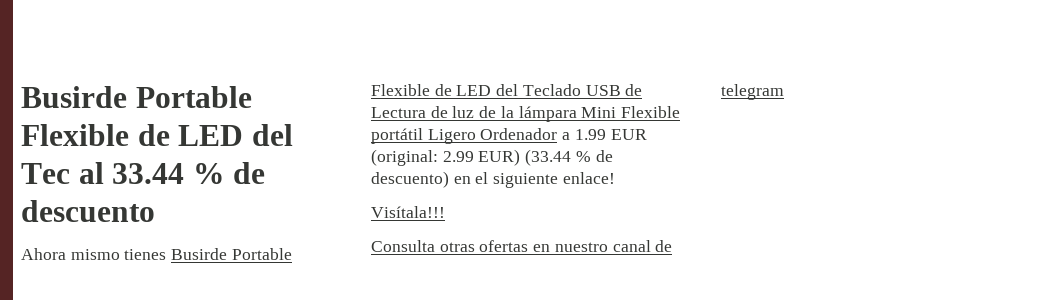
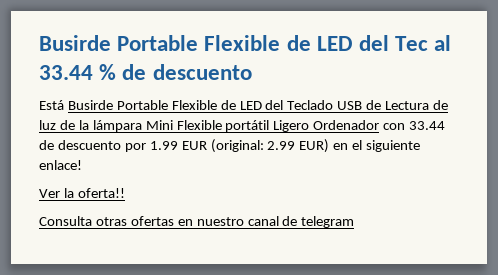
[21,248,167,260] Ahora mismo tienes -> [39,100,64,110] Está
[562,132,571,140] a -> [383,121,446,130] [39,140,146,152] con 33.44 de descuento por
[525,149,613,166] [371,171,449,188] (33.44 % de descuento) -> (330, 146) none
[371,206,445,218] Visítala!!! -> [39,188,125,198] Ver la oferta!!

